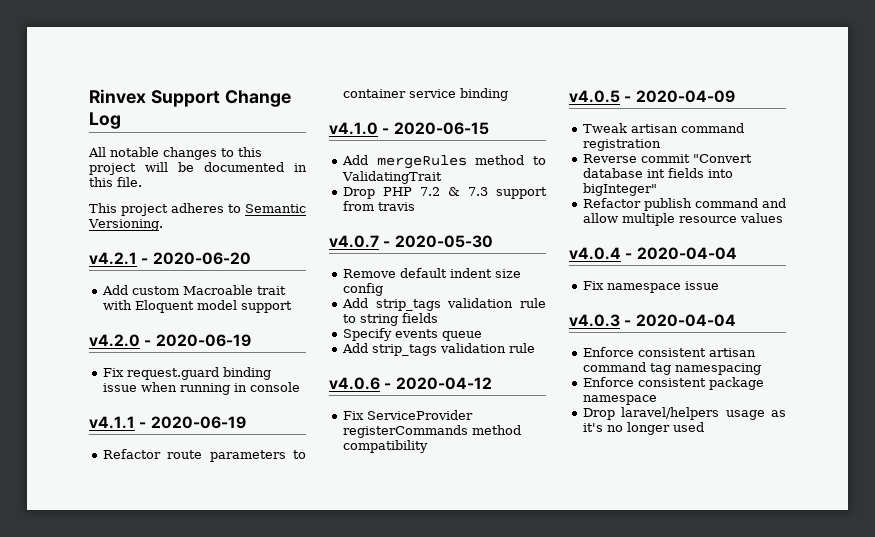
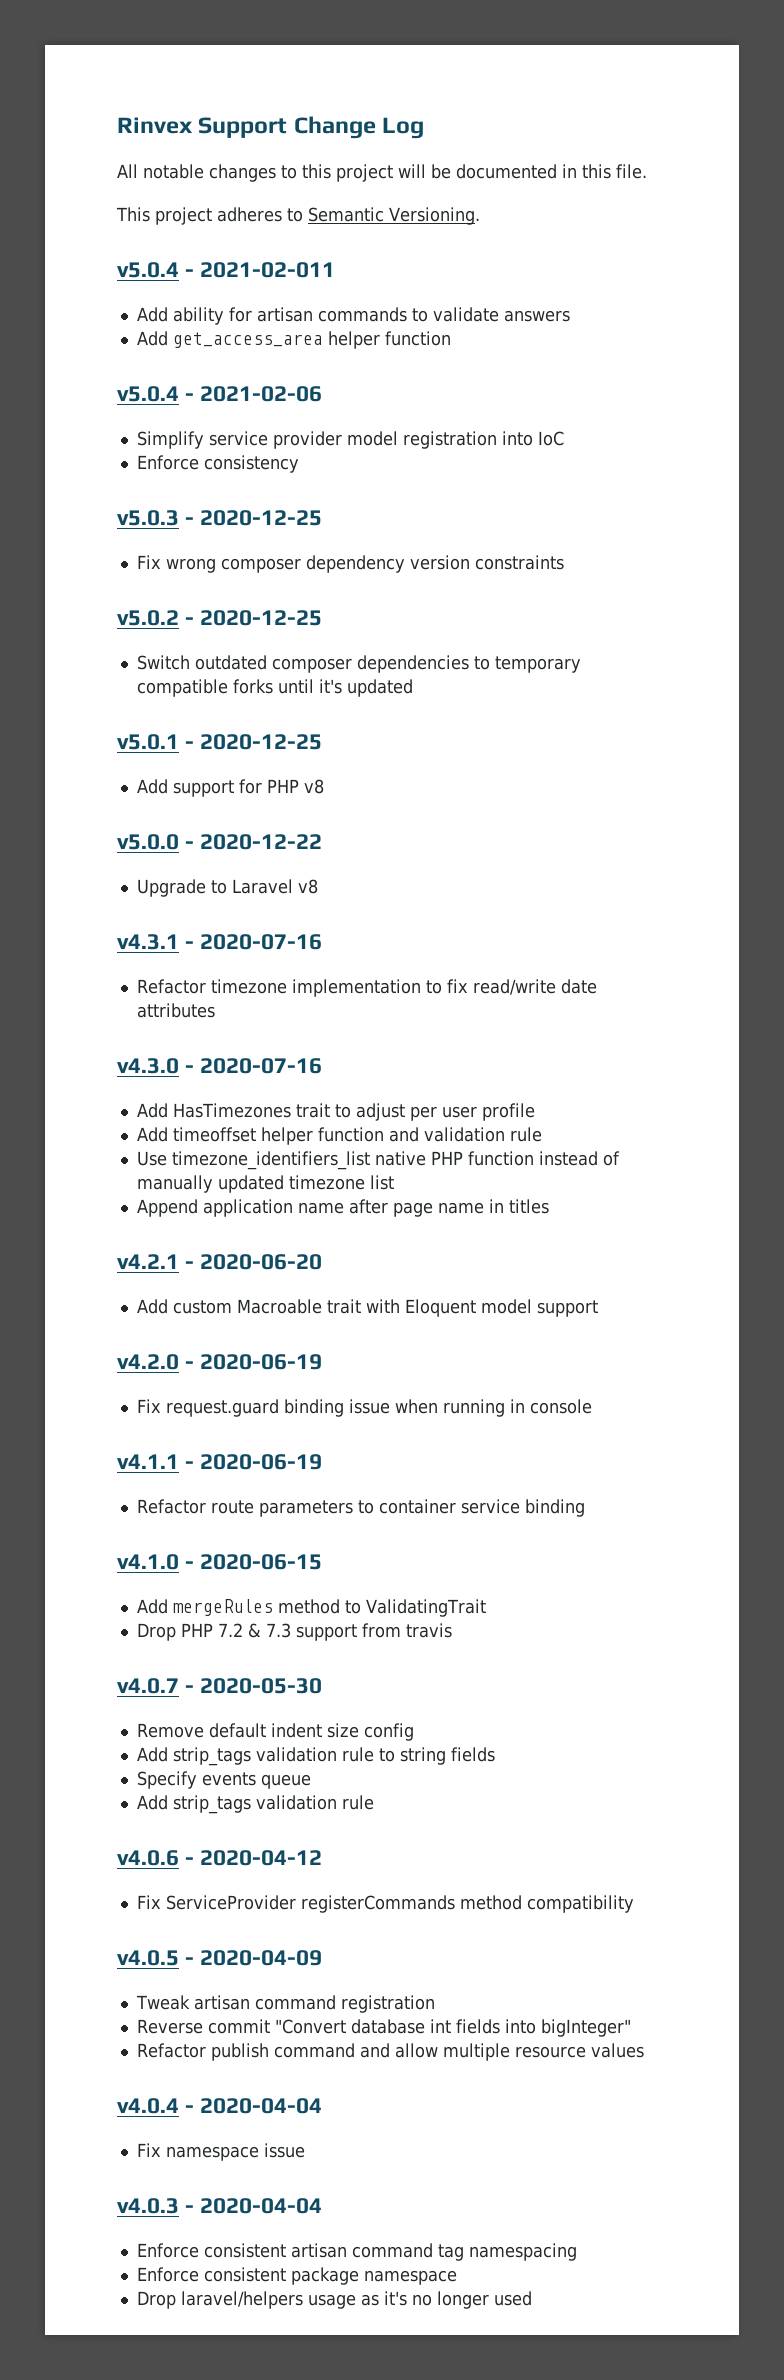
(163, 225) none -> [117,262,336,278] [136,307,570,325] [136,331,451,349] [117,386,323,402] [136,431,564,449] [136,455,299,473] [117,510,323,526] [136,555,564,573] [117,610,323,626] [136,655,581,673] [136,679,413,697] [117,734,323,750] [136,779,324,797] [117,834,323,850] [136,879,318,897] [117,934,323,950] [136,979,597,997] [136,1003,215,1018] [117,1058,323,1074] [136,1103,535,1121] [136,1127,542,1145] [136,1151,620,1170] [136,1175,394,1193] [136,1199,549,1217] // v5.0.4 - 2021-02-011 // Add ability for artisan commands to validate answers // Add get_access_area helper function // v5.0.4 - 2021-02-06 // Simplify service provider model registration into IoC // Enforce consistency // v5.0.3 - 2020-12-25 // Fix wrong composer dependency version constraints // v5.0.2 - 2020-12-25 // Switch outdated composer dependencies to temporary compatible forks until it's updated // v5.0.1 - 2020-12-25 // Add support for PHP v8 // v5.0.0 - 2020-12-22 // Upgrade to Laravel v8 // v4.3.1 - 2020-07-16 // Refactor timezone implementation to fix read/write date attributes // v4.3.0 - 2020-07-16 // Add HasTimezones trait to adjust per user profile // Add timeoffset helper function and validation rule // Use timezone_identifiers_list native PHP function instead of manually updated timezone list // Append application name after page name in titles

